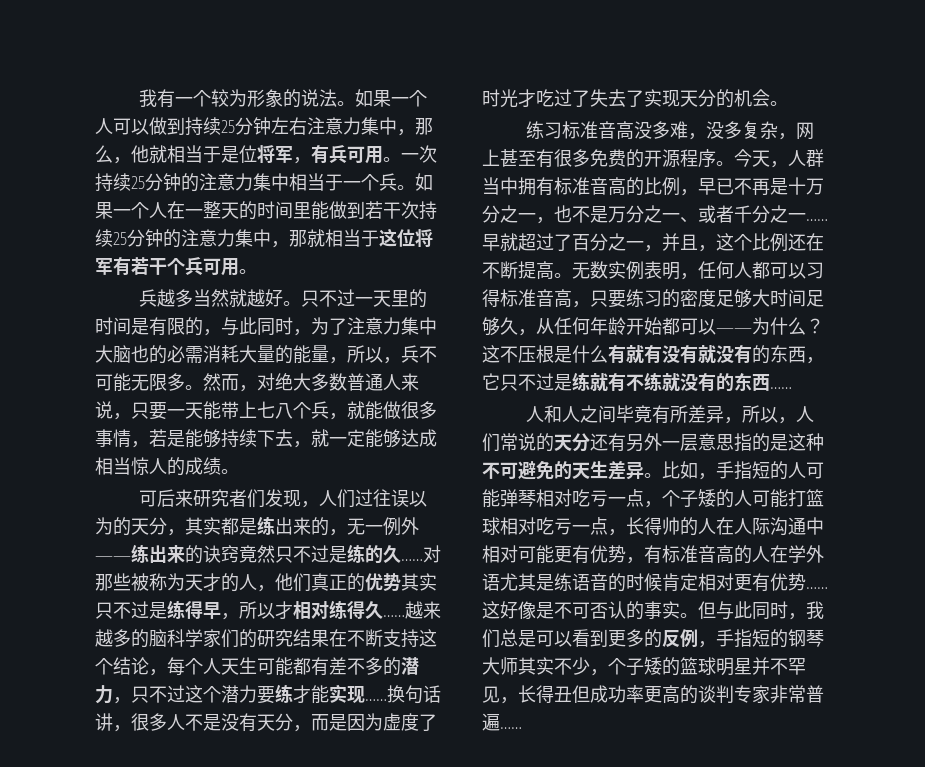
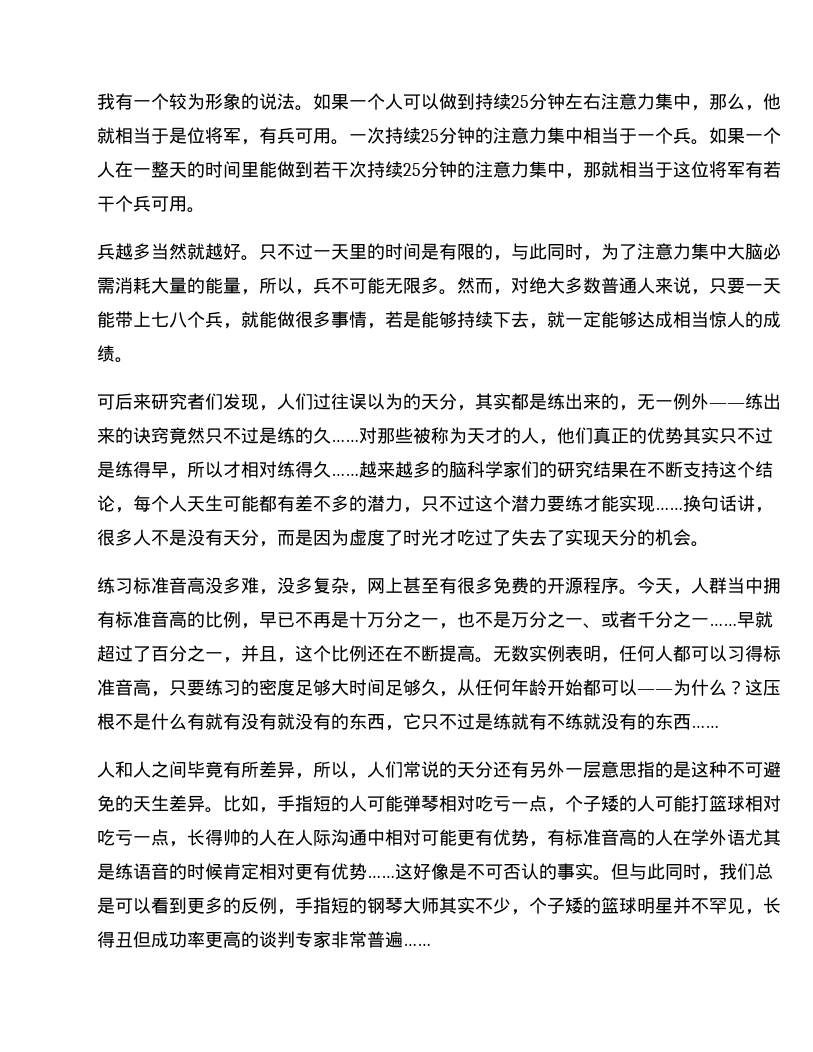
[131,345,167,364] 也的 -> (763, 251) none
[500,345,554,363] 不压根 -> [763,680,781,696] [97,713,133,730] 压根不

